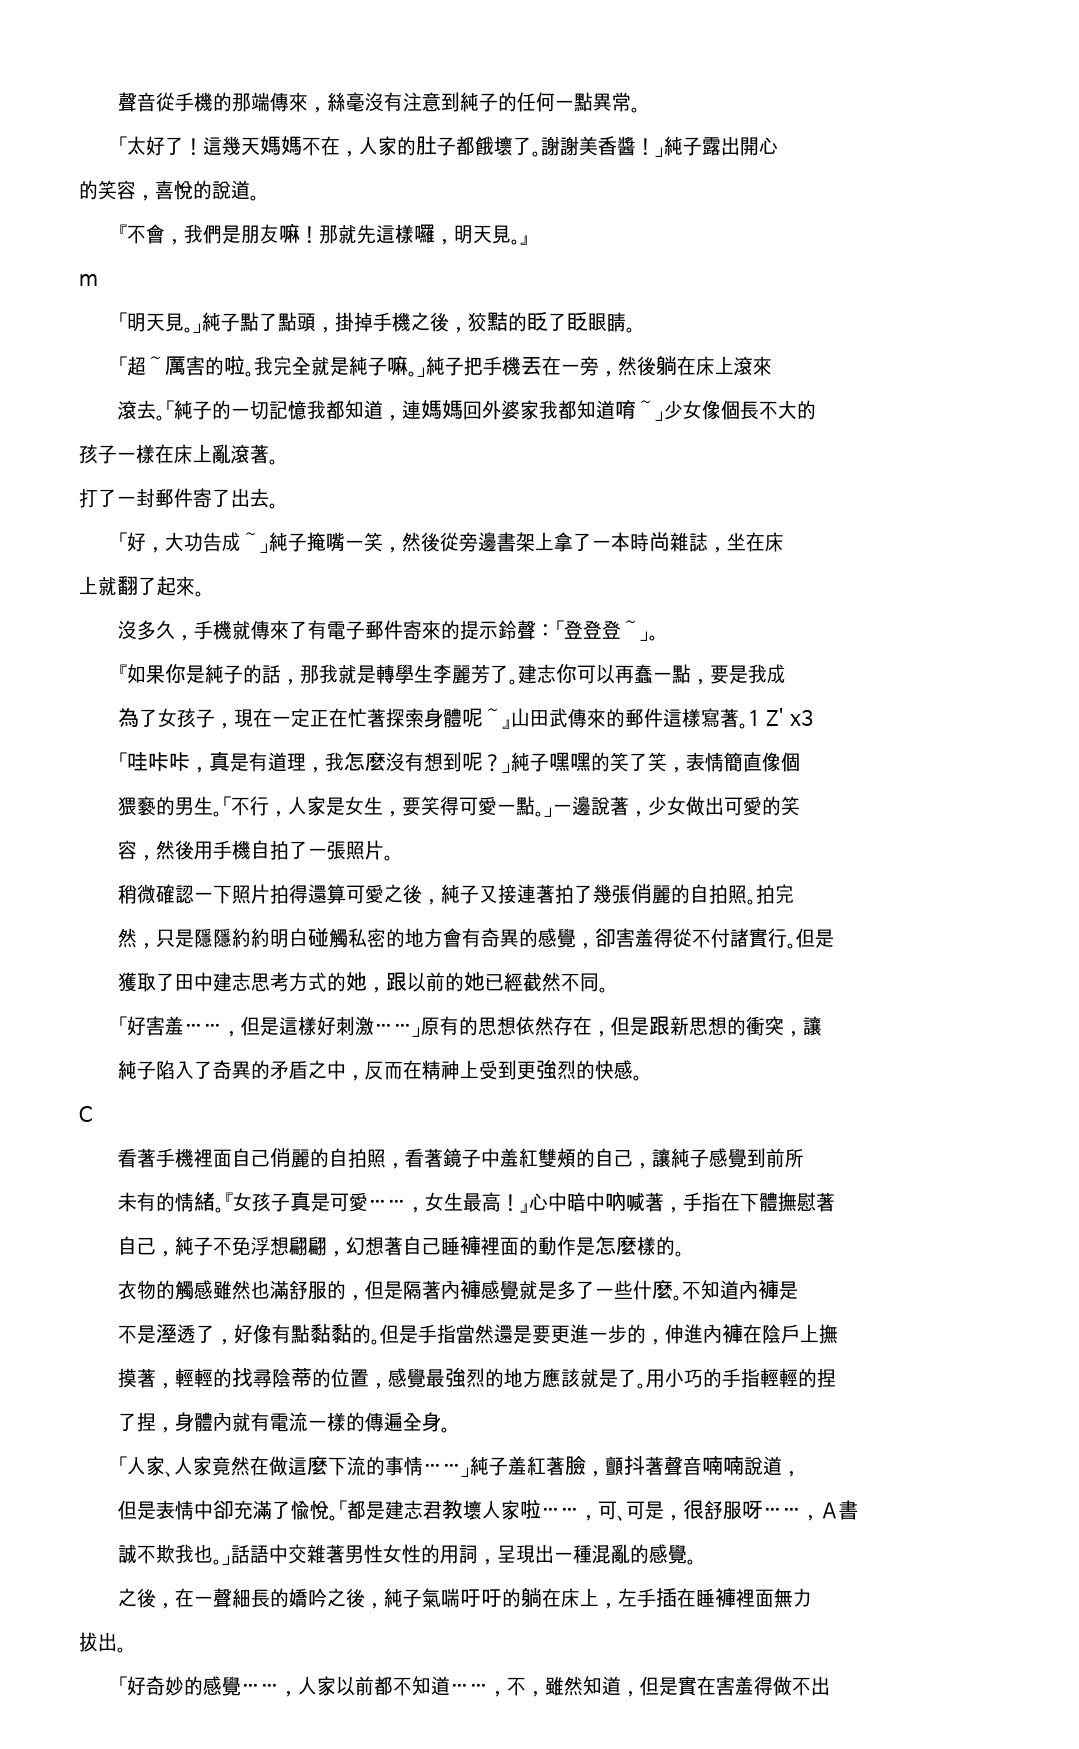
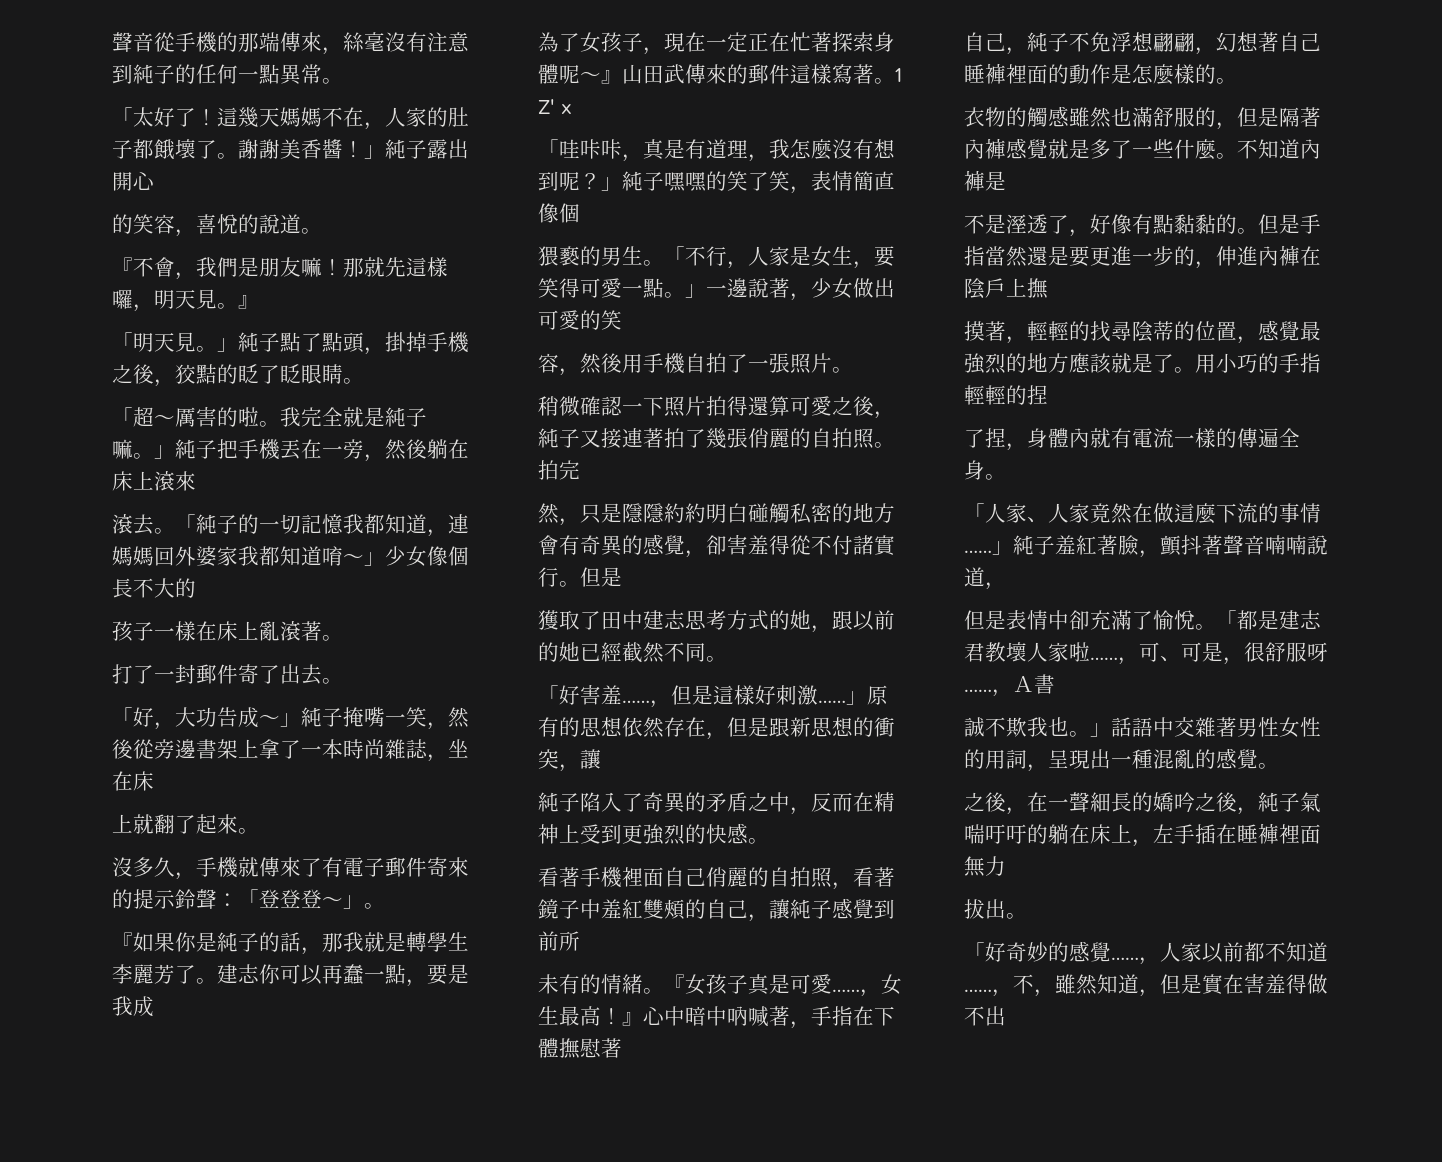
[79,274,98,286] // m -> (259, 302) none
[789,709,813,726] x3 -> [560,104,572,114] x
[79,1106,92,1122] // C -> (769, 841) none

